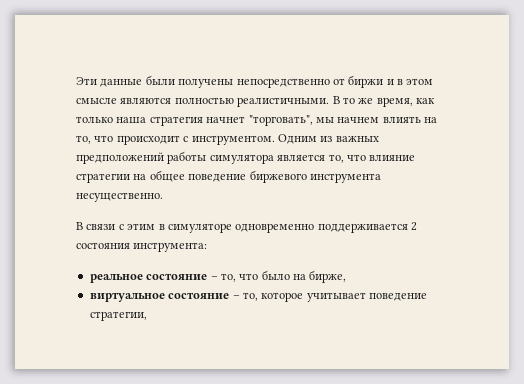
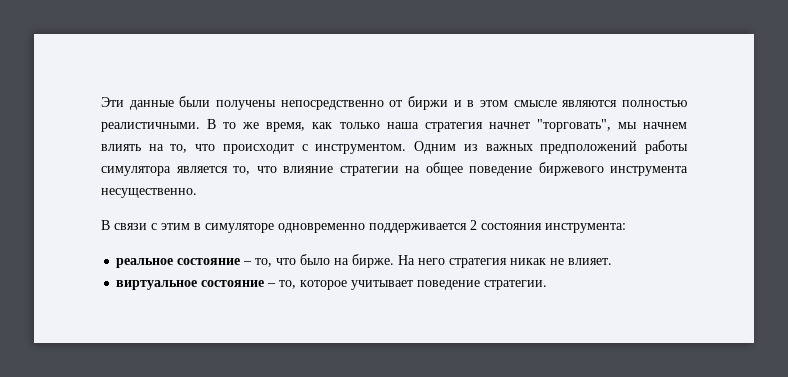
[309,270,347,283] бирже, -> [352,254,613,268] бирже. На него стратегия никак не влияет.
[89,311,147,321] стратегии, -> [484,280,548,290] стратегии.

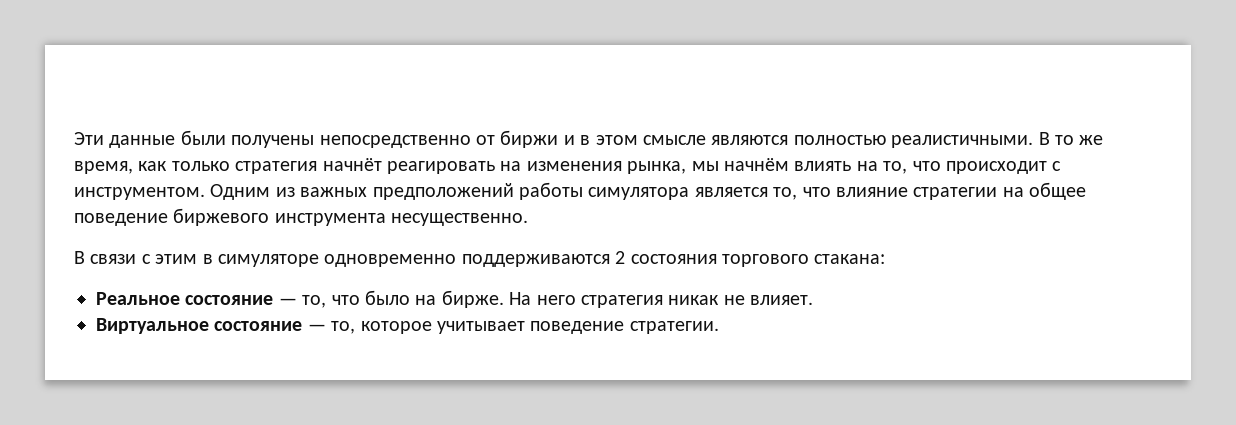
[386,119,687,132] наша стратегия начнет "торговать", мы начнем -> [235,158,789,174] стратегия начнёт реагировать на изменения рынка, мы начнём
[369,223,467,233] поддерживается -> [461,254,610,267] поддерживаются
[545,223,626,233] [116,258,253,268] инструмента: // реальное состояние – -> [721,254,886,267] [96,292,297,305] торгового стакана: // Реальное состояние —
[116,280,277,290] виртуальное состояние – -> [96,318,326,334] Виртуальное состояние —

